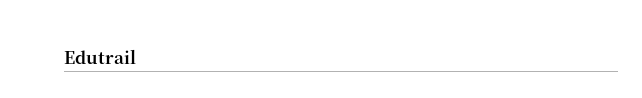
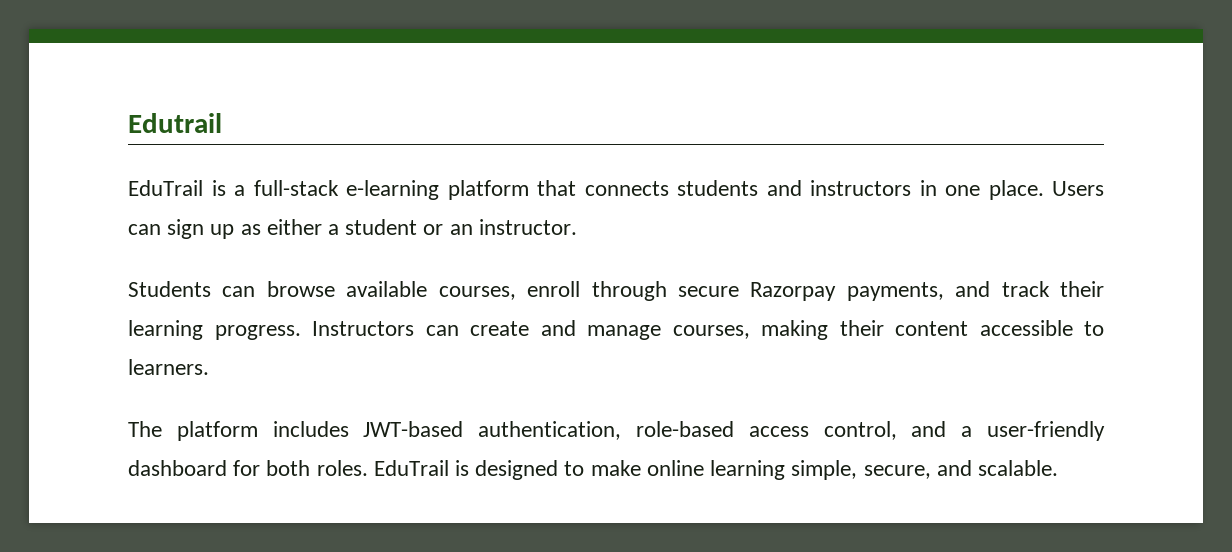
(136, 56) none -> [128,180,1104,200] [128,219,577,239] [128,281,1104,301] [128,320,1104,340] [128,359,209,375] [128,421,1105,441] [128,460,1058,480] // EduTrail is a full-stack e-learning platform that connects students and instructors in one place. Users can sign up as either a student or an instructor. // Students can browse available courses, enroll through secure Razorpay payments, and track their learning progress. Instructors can create and manage courses, making their content accessible to learners. // The platform includes JWT-based authentication, role-based access control, and a user-friendly dashboard for both roles. EduTrail is designed to make online learning simple, secure, and scalable.

